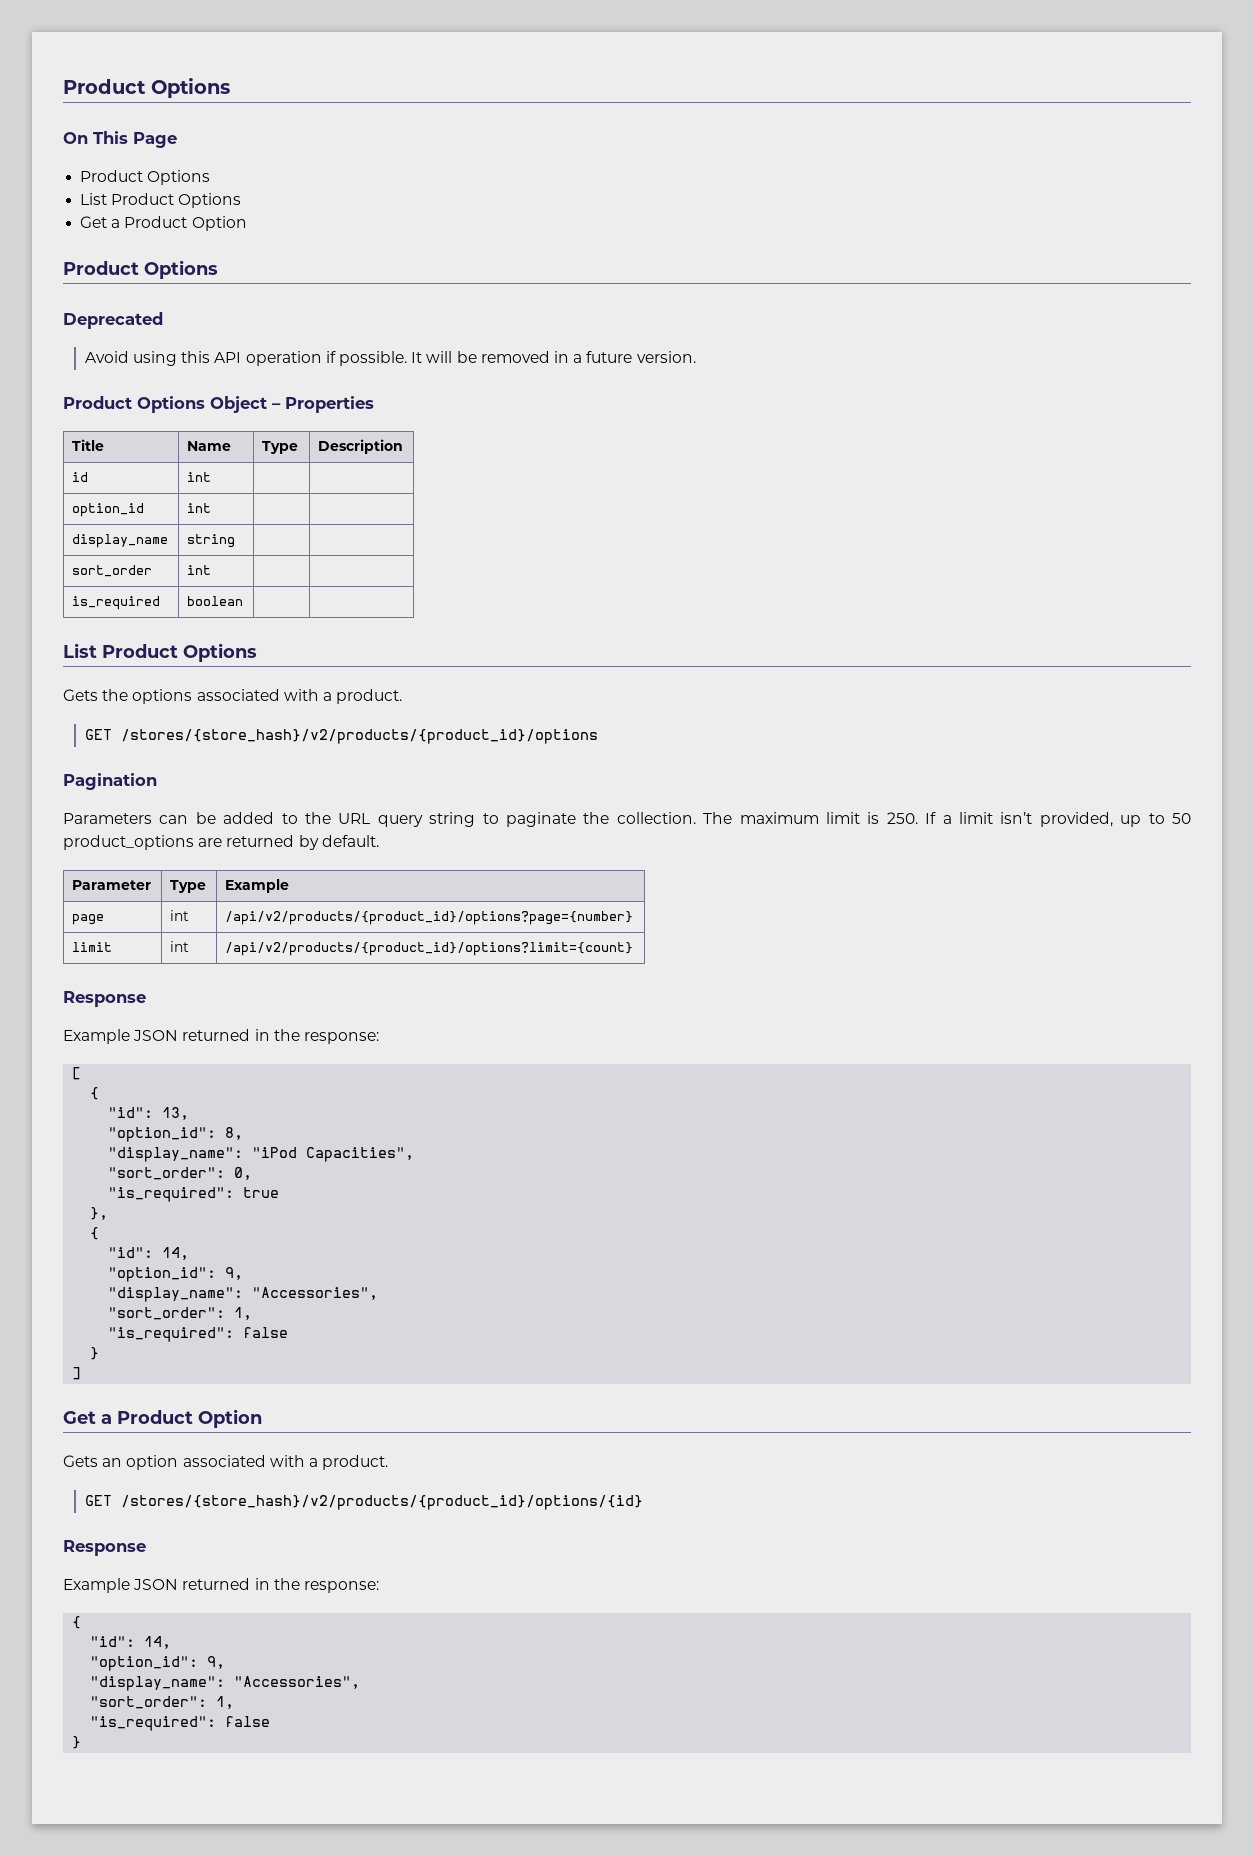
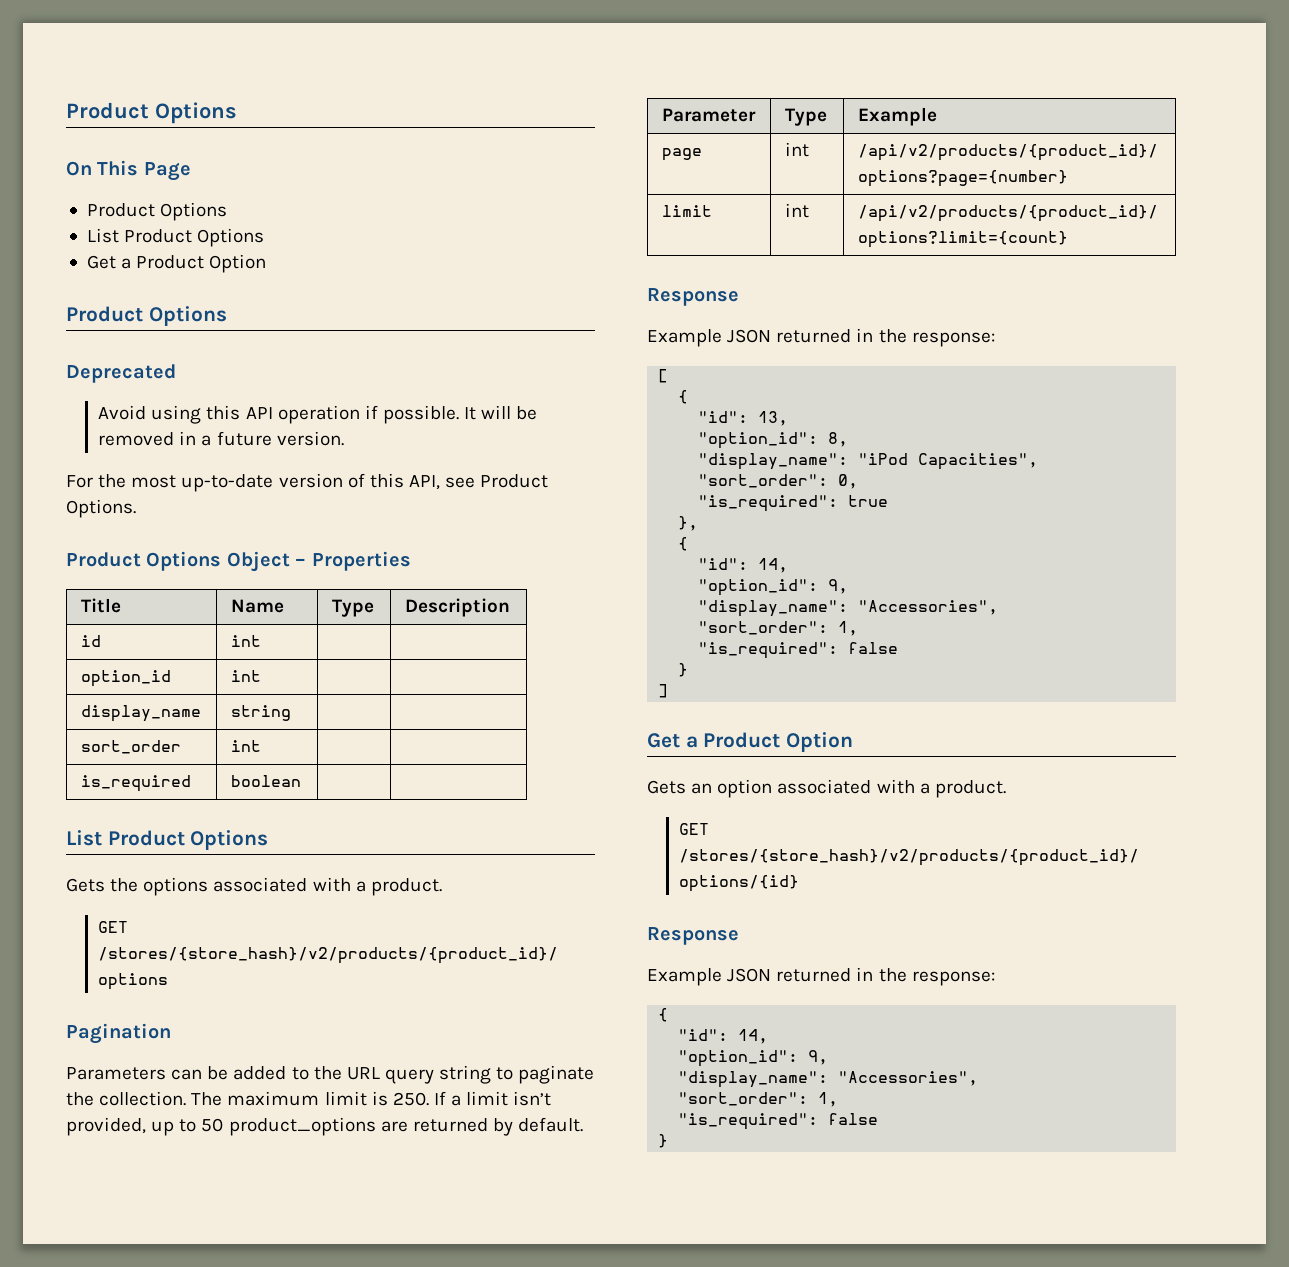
(696, 357) none -> [66,473,549,492] [66,499,136,518] // For the most up-to-date version of this API, see Product Options.

